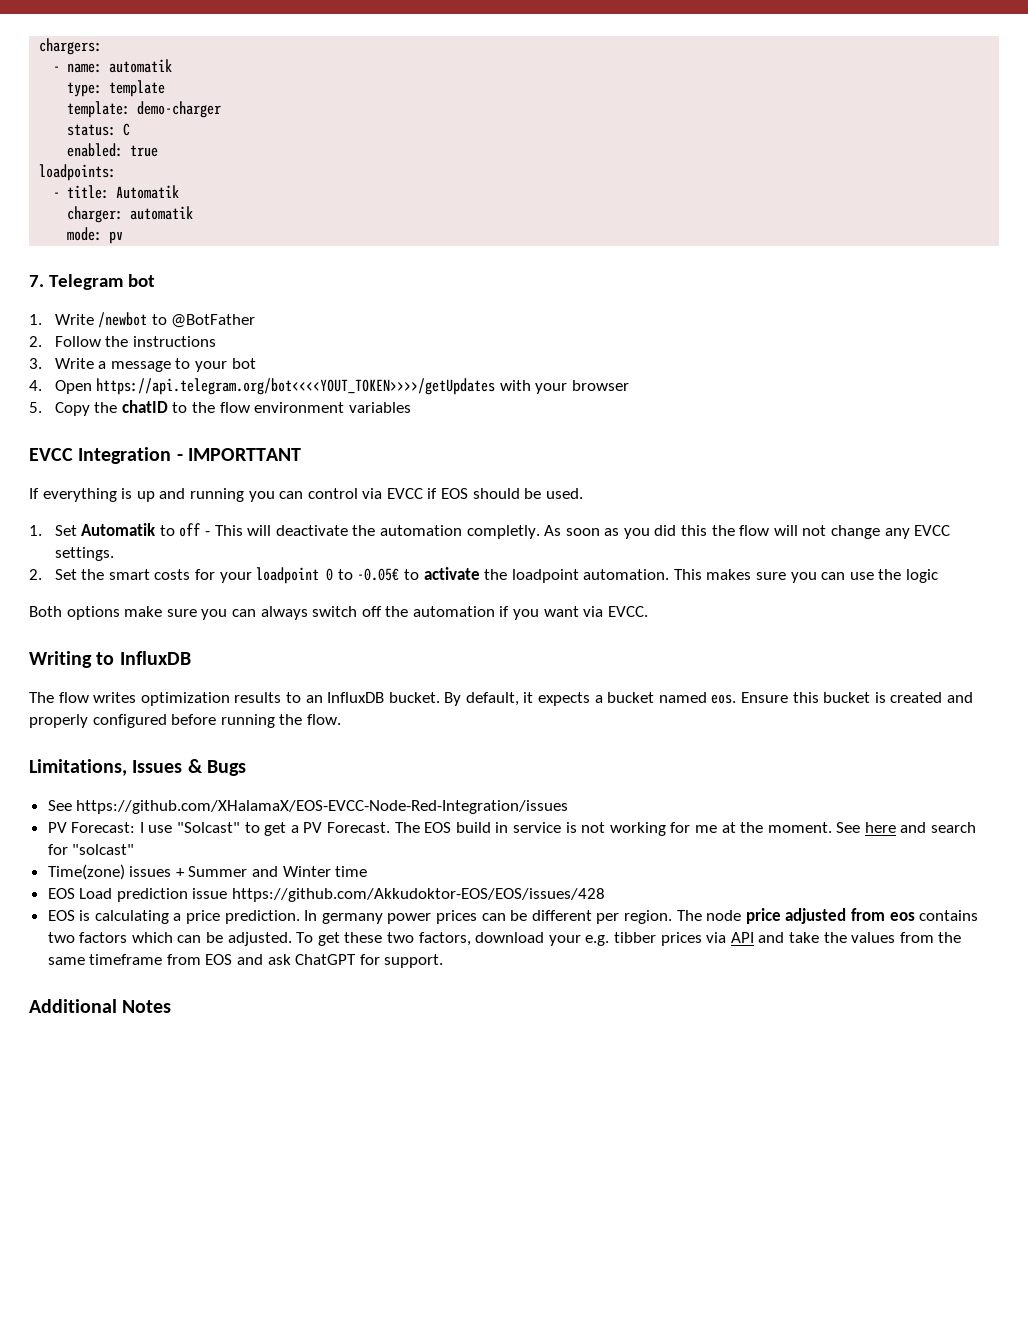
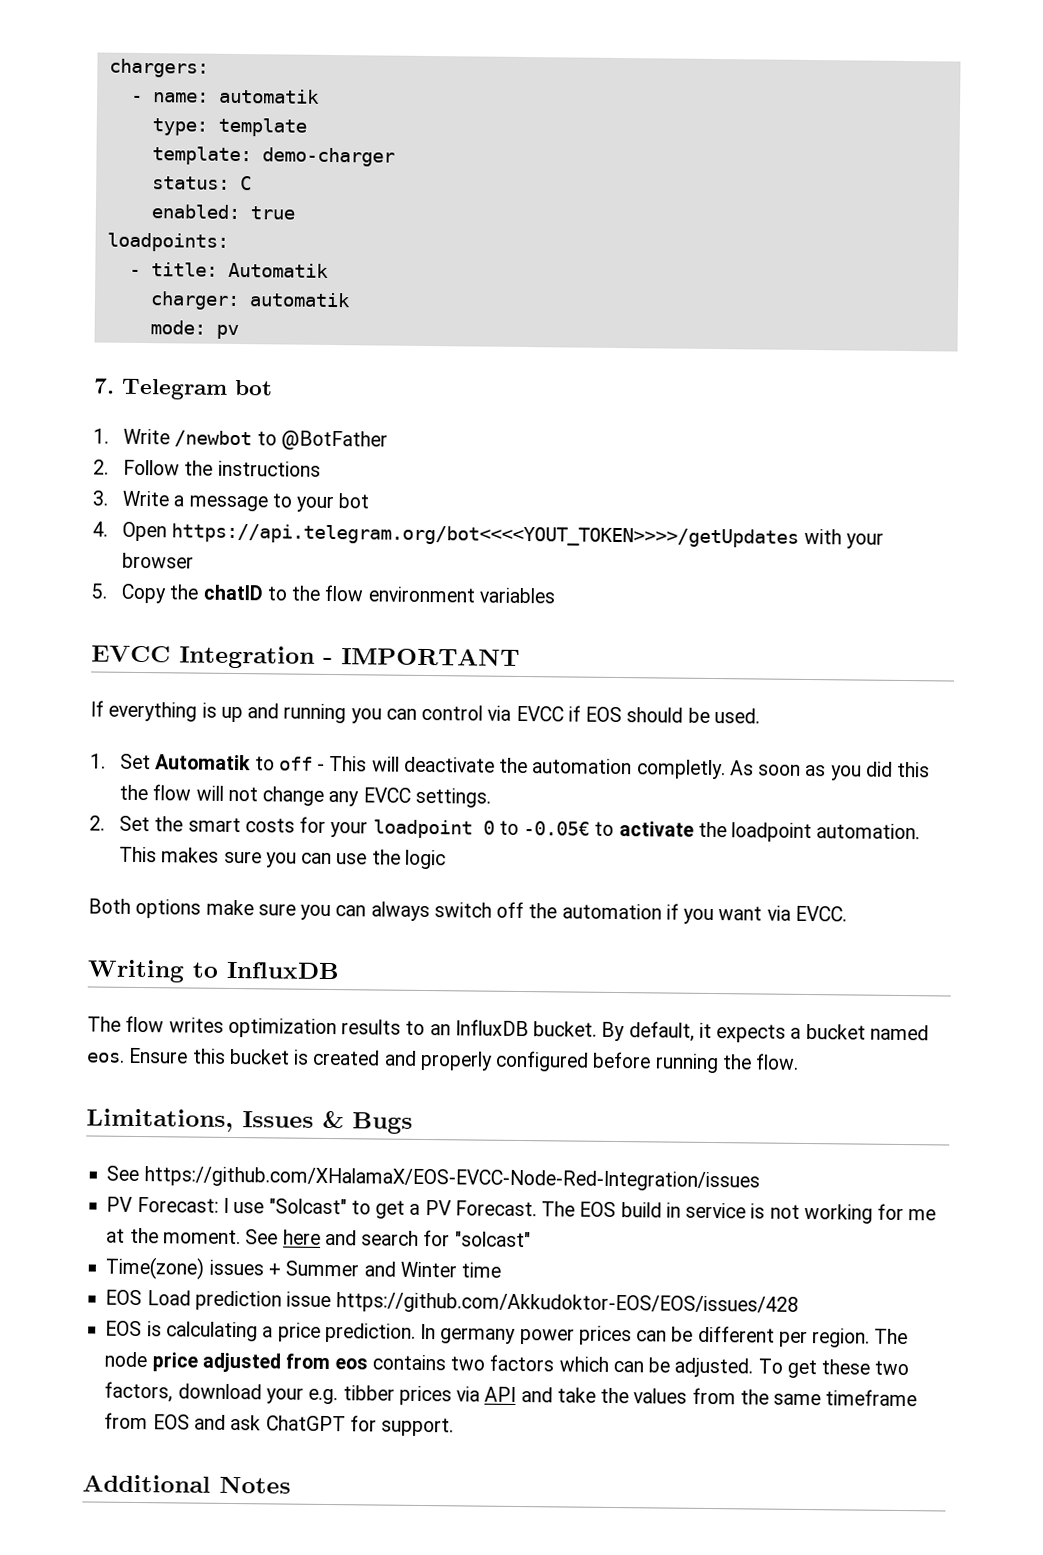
[188,448,302,461] IMPORTTANT -> [341,647,520,666] IMPORTANT

